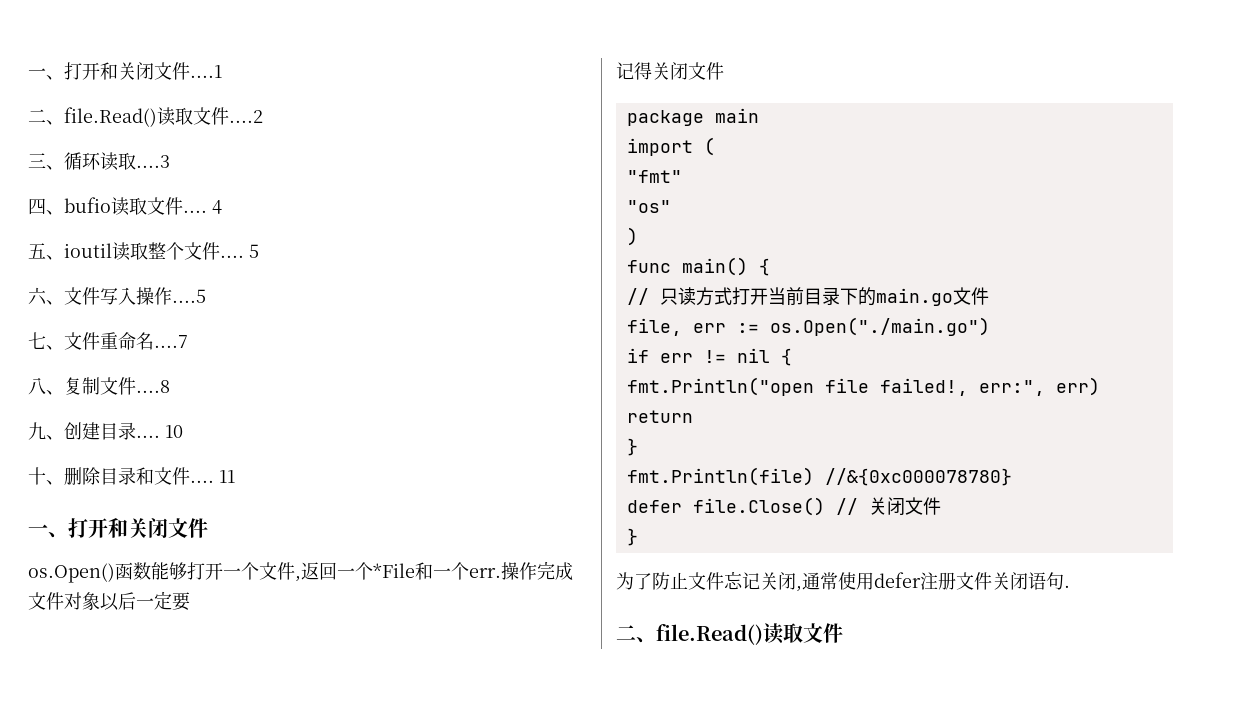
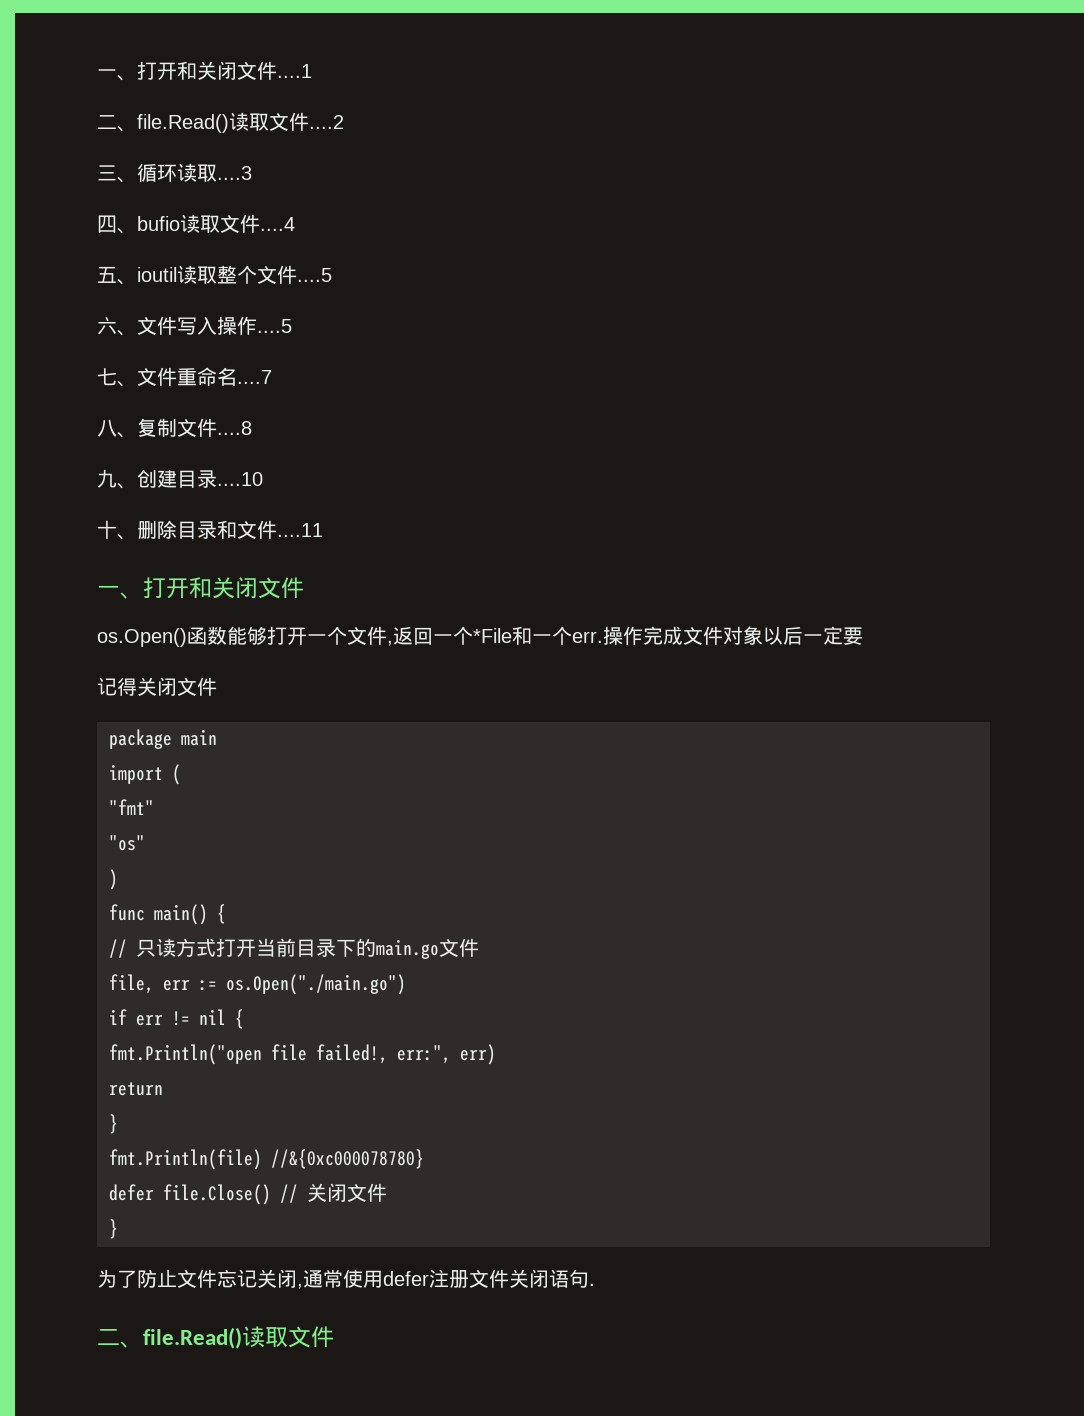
[183,200,222,214] .... 4 -> [260,217,295,231] ....4
[220,244,259,258] .... 5 -> [297,268,332,282] ....5
[136,425,183,438] .... 10 -> [217,472,263,486] ....10
[190,470,235,483] .... 11 -> [277,523,323,537] ....11

